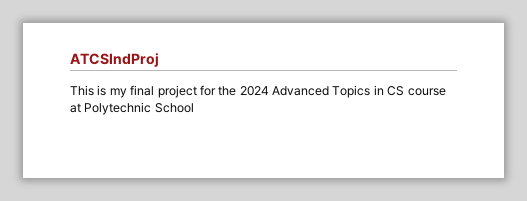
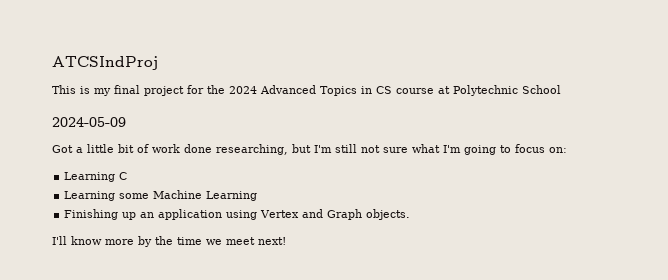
(194, 108) none -> [52,117,126,127] [52,144,567,155] [64,172,128,182] [64,190,258,201] [64,209,411,220] [52,236,286,247] // 2024-05-09 // Got a little bit of work done researching, but I'm still not sure what I'm going to focus on: // Learning C // Learning some Machine Learning // Finishing up an application using Vertex and Graph objects. // I'll know more by the time we meet next!

